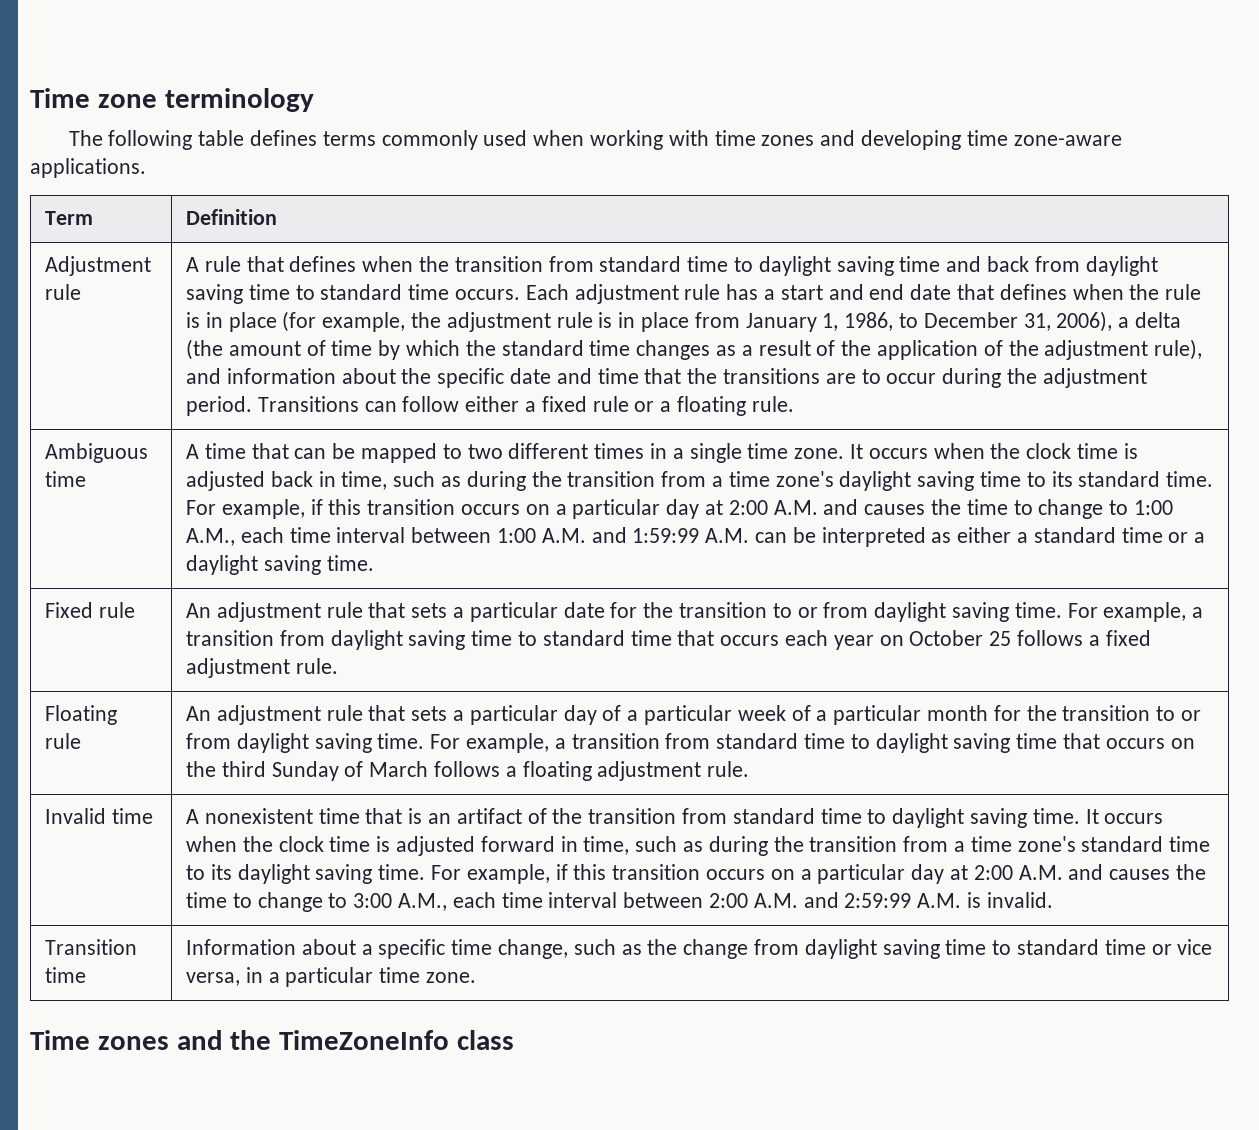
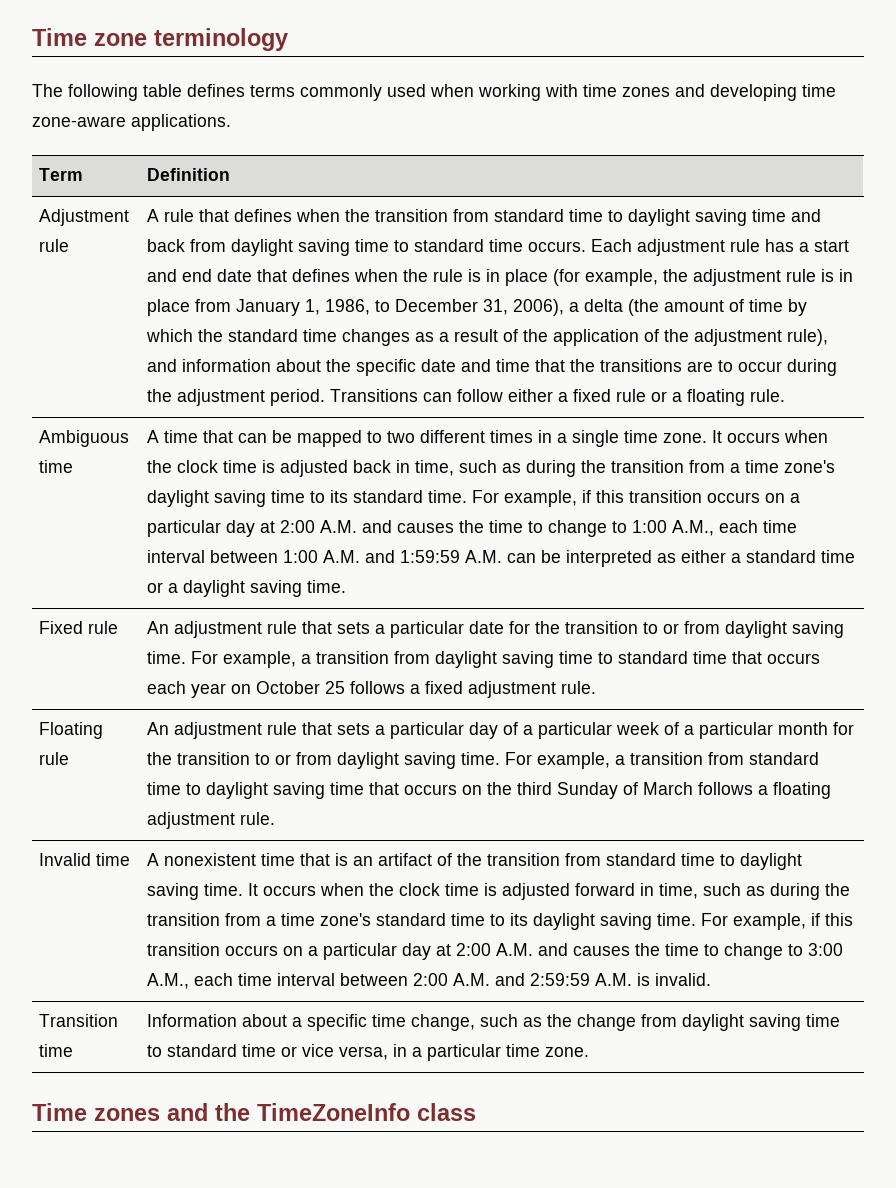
[632,528,700,543] 1:59:99 -> [400,550,461,563] 1:59:59
[844,893,912,908] 2:59:99 -> [530,973,591,986] 2:59:59

